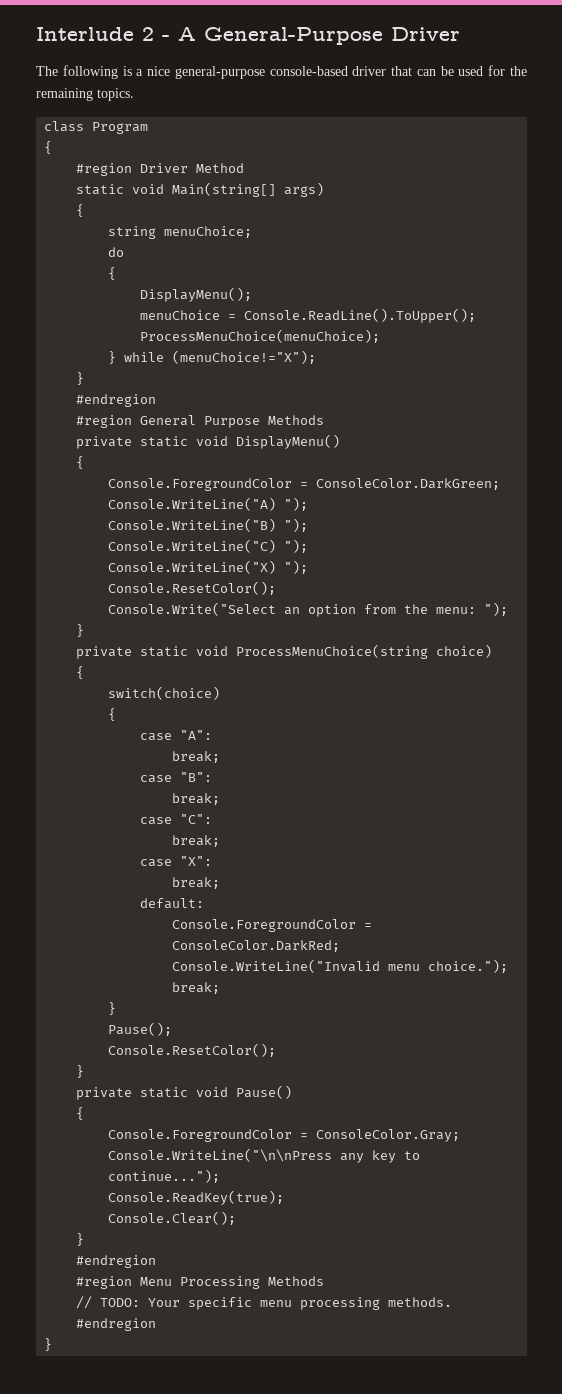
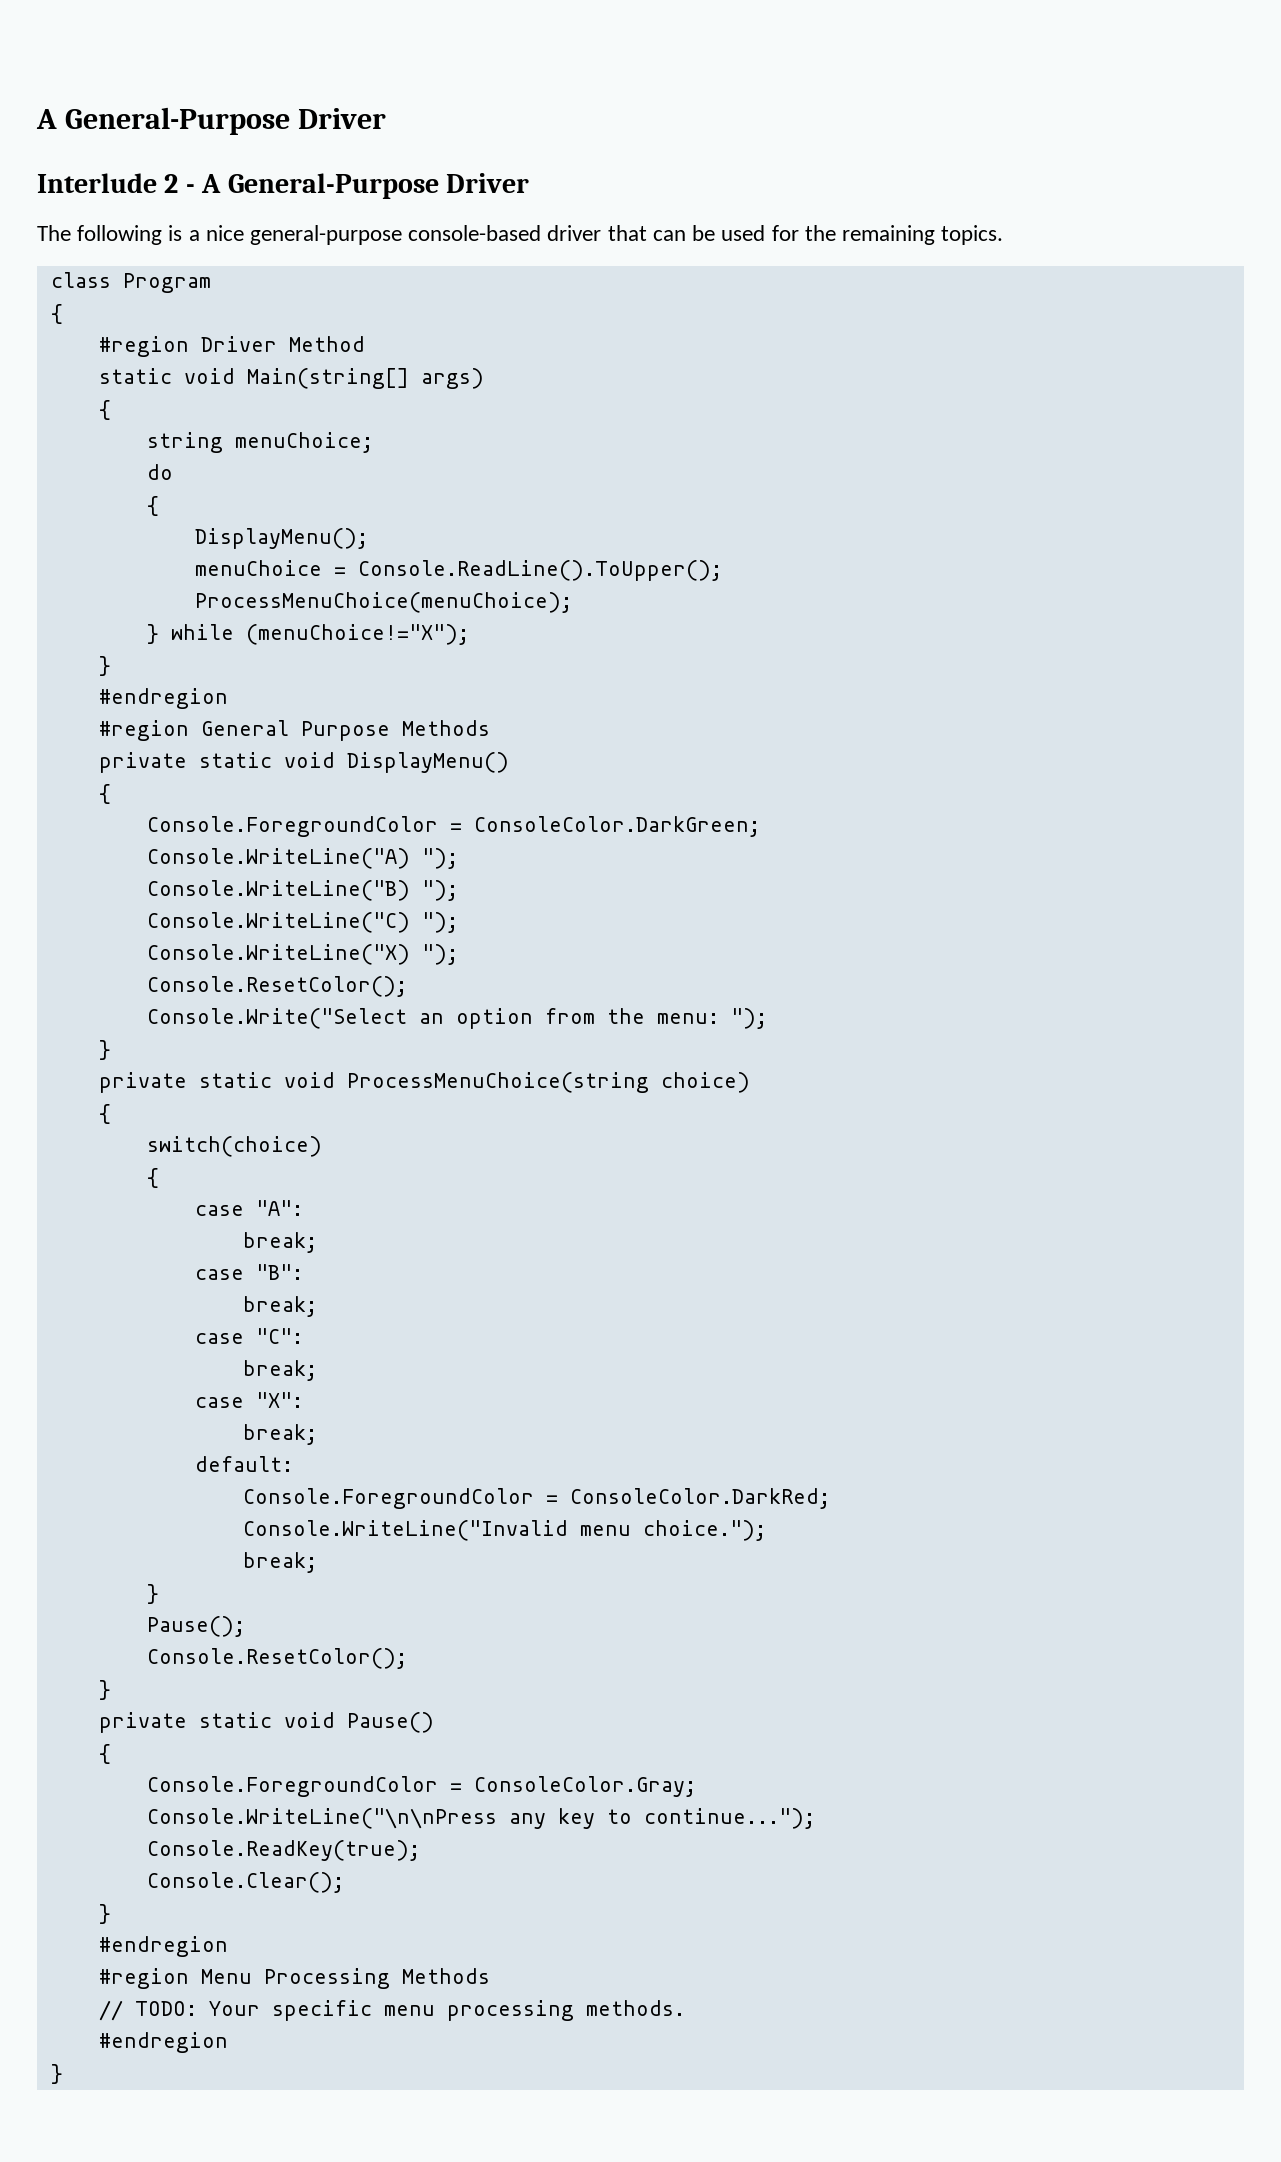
(36, 34) none -> [36,107,387,135] A General-Purpose Driver //

